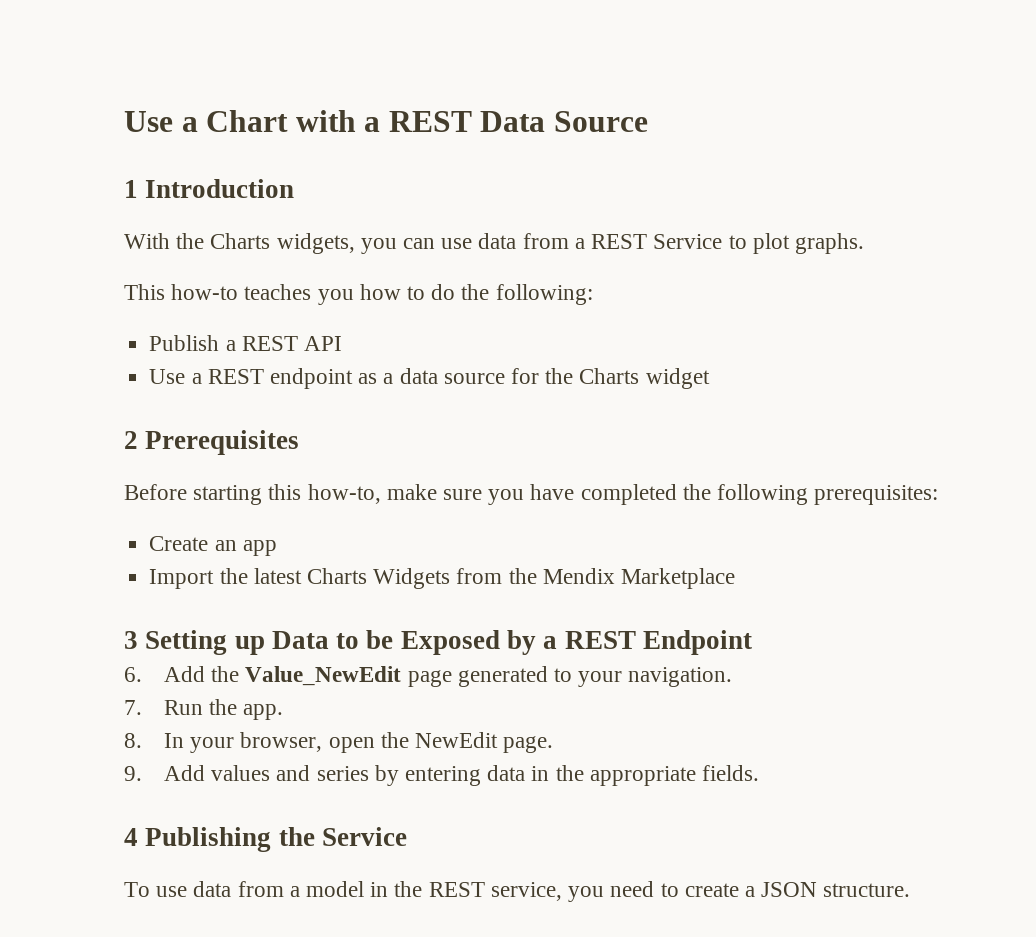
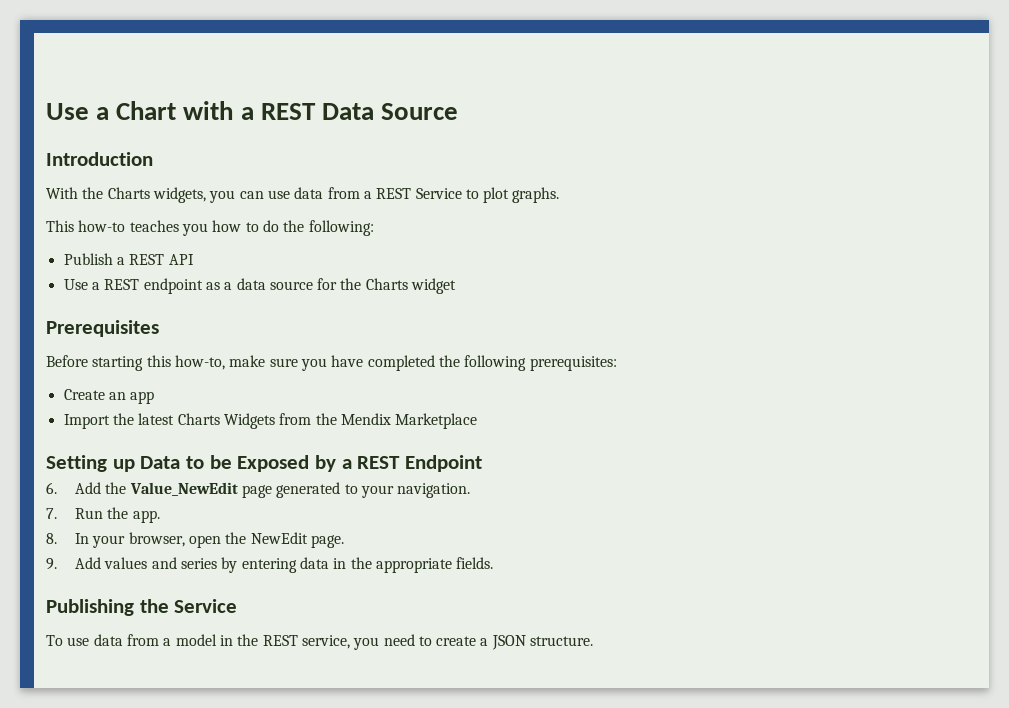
[124,180,138,198] 1 -> (459, 111) none
[124,431,138,449] 2 -> (457, 286) none
[124,631,138,649] 3 -> (478, 421) none
[124,828,138,846] 4 -> (494, 563) none

